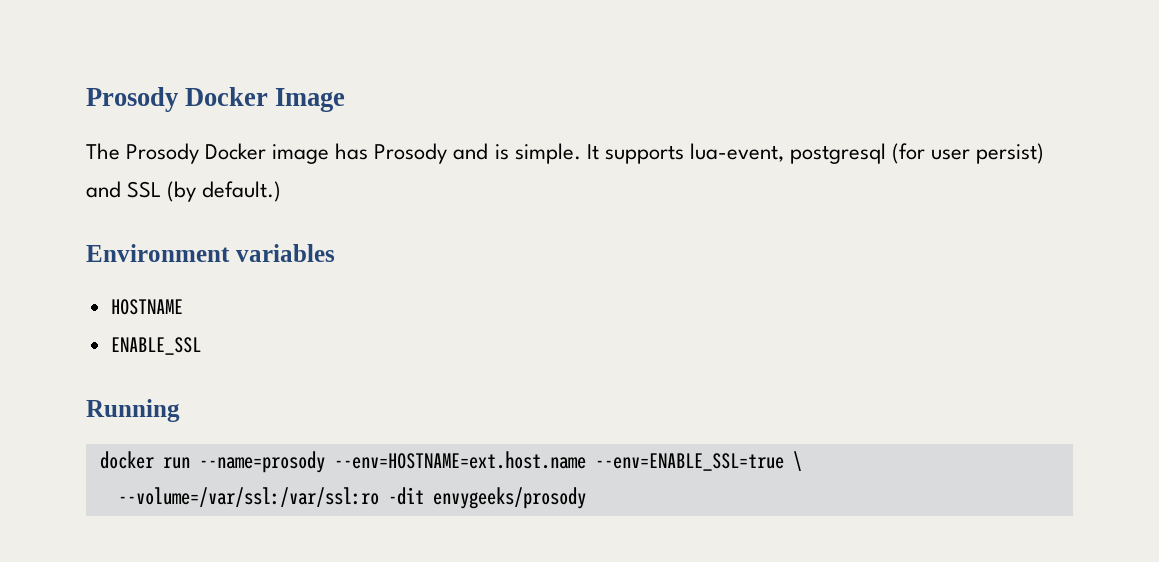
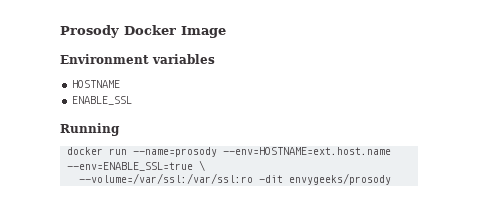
[86,143,1045,164] [86,181,282,202] // The Prosody Docker image has Prosody and is simple. It supports lua-event, postgresql (for user persist) and SSL (by default.) -> (226, 32) none

